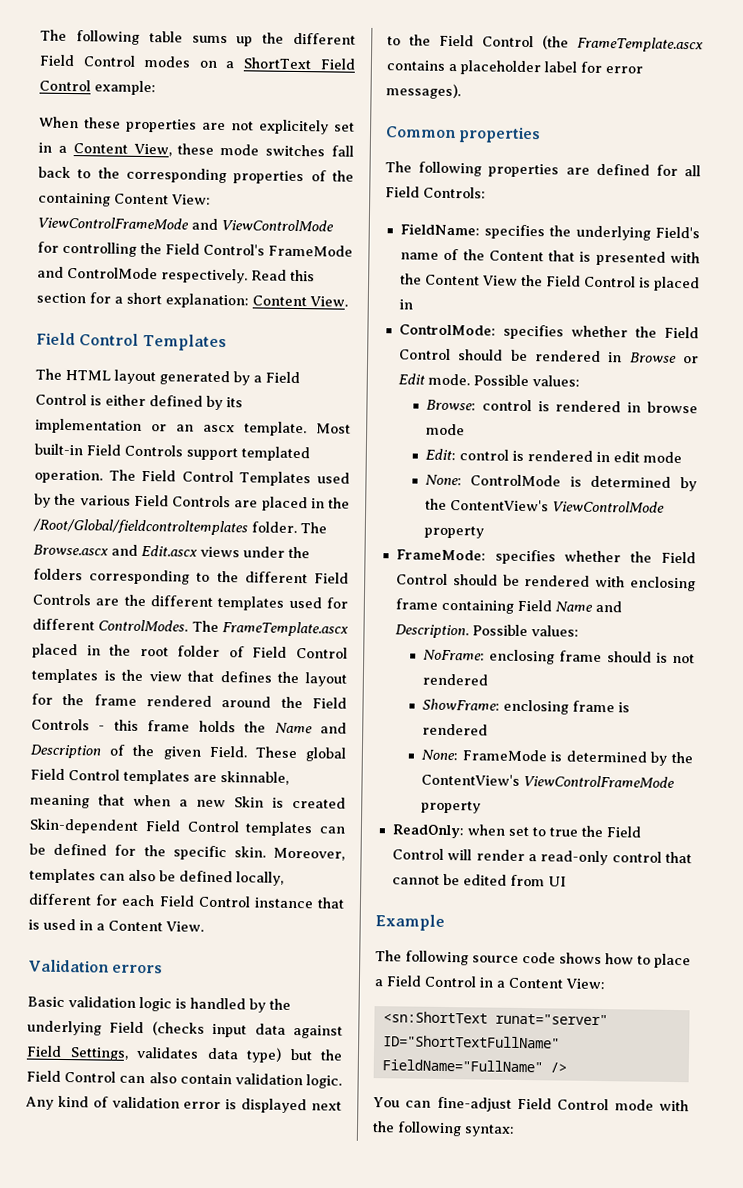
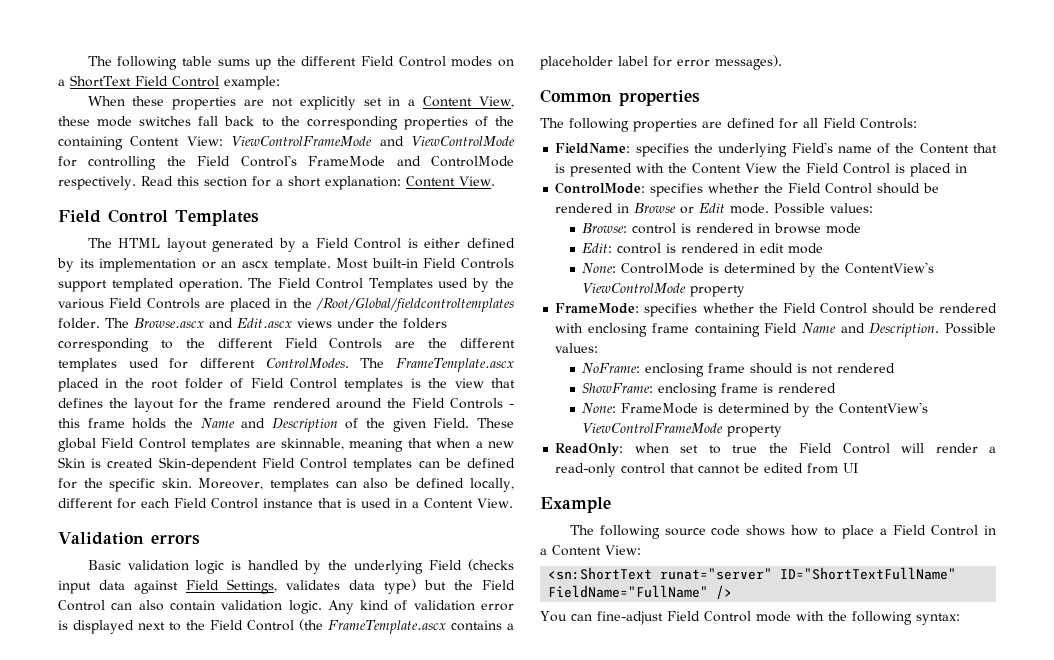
[259,119,329,135] explicitely -> [299,96,356,110] explicitly

